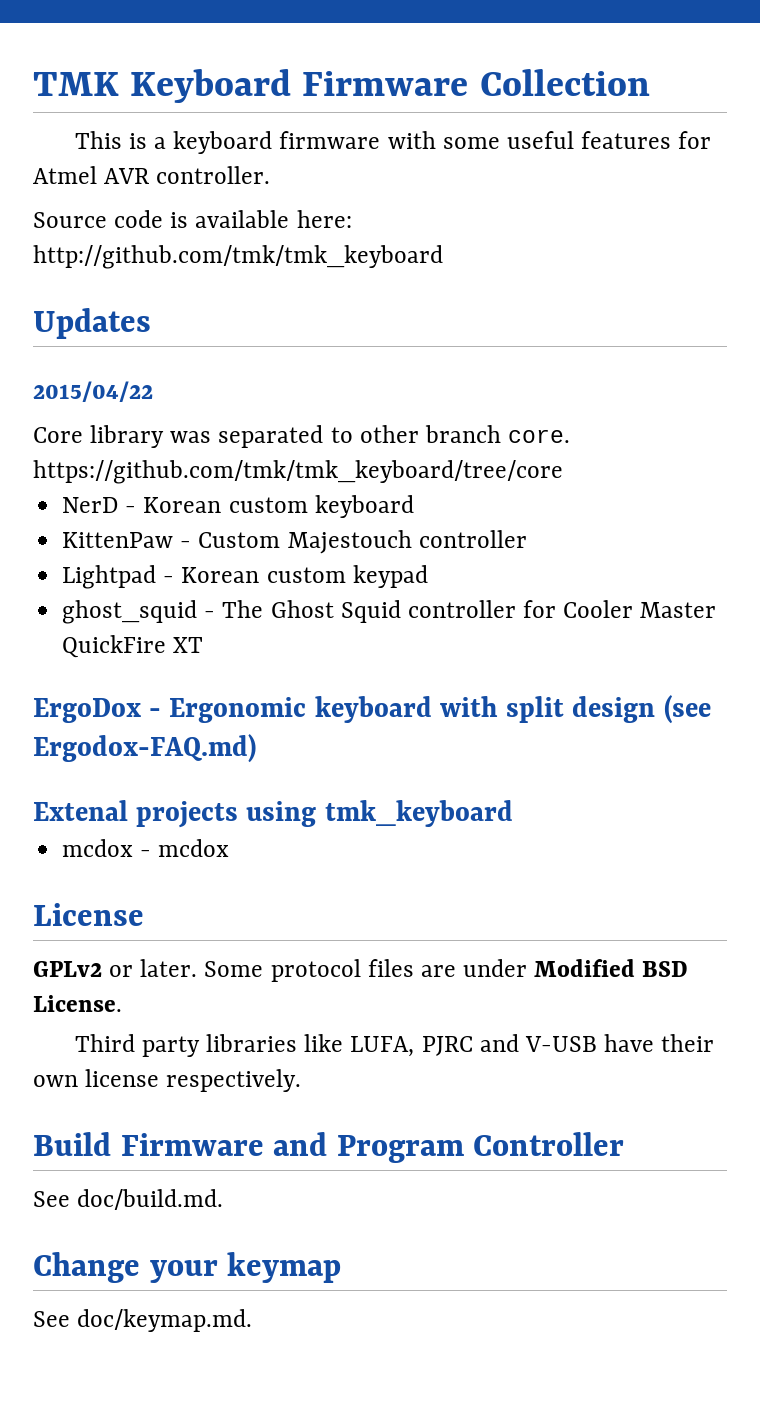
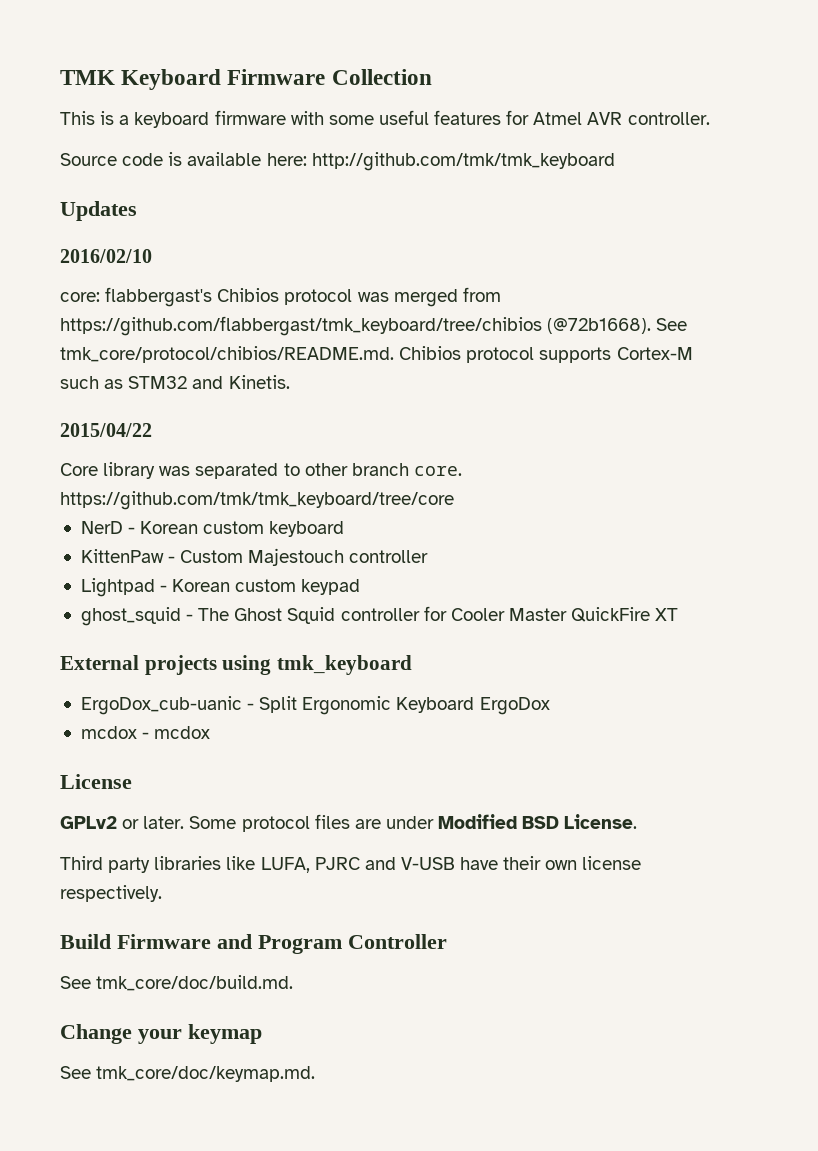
(151, 323) none -> [60,249,152,263] [60,287,501,307] [60,316,688,336] [60,346,693,363] [60,375,290,389] // 2016/02/10 // core: flabbergast's Chibios protocol was merged from https://github.com/flabbergast/tmk_keyboard/tree/chibios (@72b1668). See tmk_core/protocol/chibios/README.md. Chibios protocol supports Cortex-M such as STM32 and Kinetis.
[33,695,711,724] [33,734,256,763] [33,800,513,828] ErgoDox - Ergonomic keyboard with split design (see Ergodox-FAQ.md) // Extenal projects using tmk_keyboard -> [60,655,413,675] [80,696,550,715] External projects using tmk_keyboard // ErgoDox_cub-uanic - Split Ergonomic Keyboard ErgoDox
[77,1189,224,1210] doc/build.md. -> [96,975,294,991] tmk_core/doc/build.md.
[77,1309,253,1332] doc/keymap.md. -> [96,1066,316,1082] tmk_core/doc/keymap.md.

